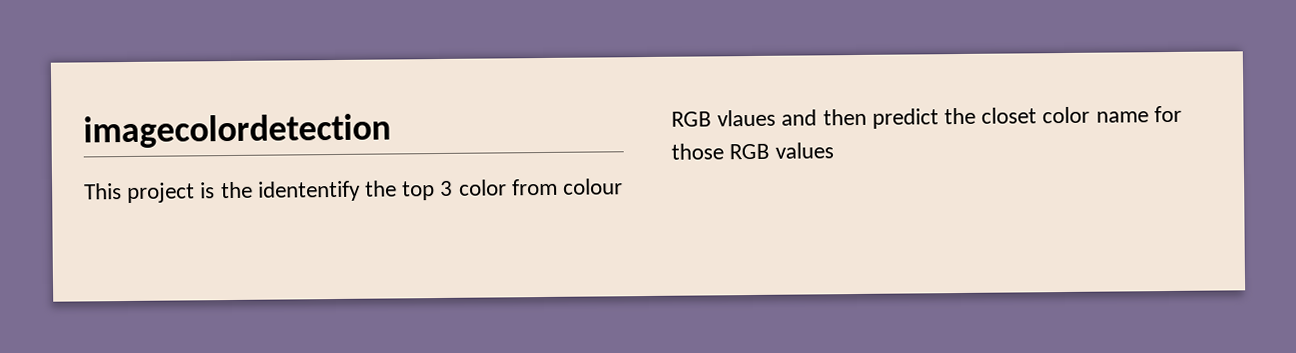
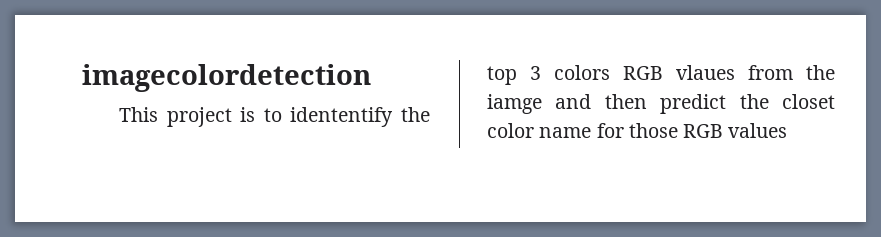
[220,181,253,199] the -> [263,108,282,122] to
[458,178,624,196] [671,109,777,127] color from colour RGB vlaues -> [554,65,835,80] [487,94,542,114] colors RGB vlaues from the iamge

